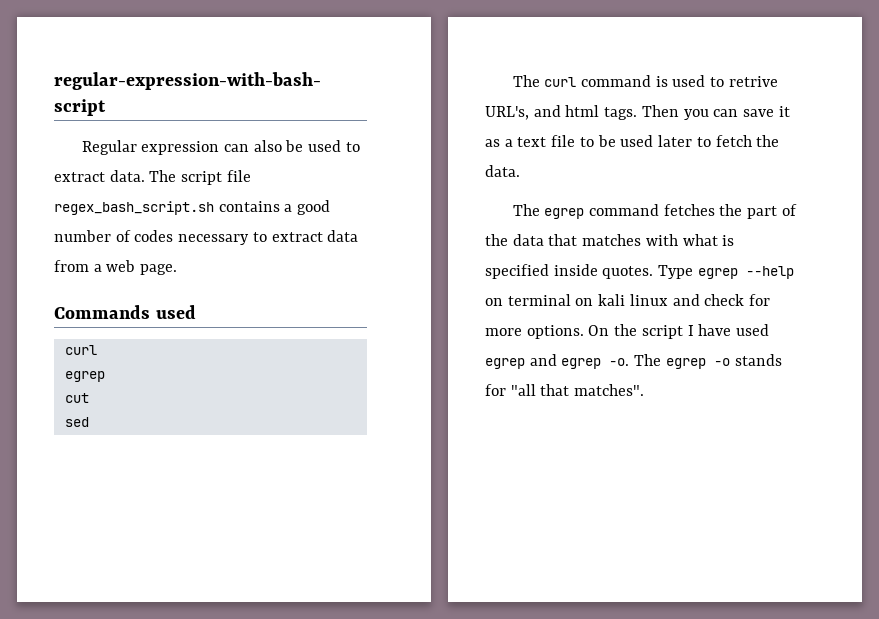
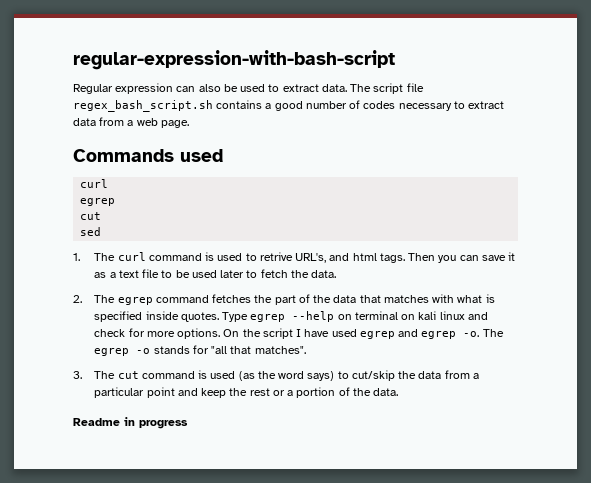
(89, 422) none -> [73,253,80,261] 1.
(520, 171) none -> [73,295,82,303] 2.
(645, 390) none -> [73,370,479,381] [94,387,399,398] [73,417,188,429] // 3. The cut command is used (as the word says) to cut/skip the data from a particular point and keep the rest or a portion of the data. // Readme in progress

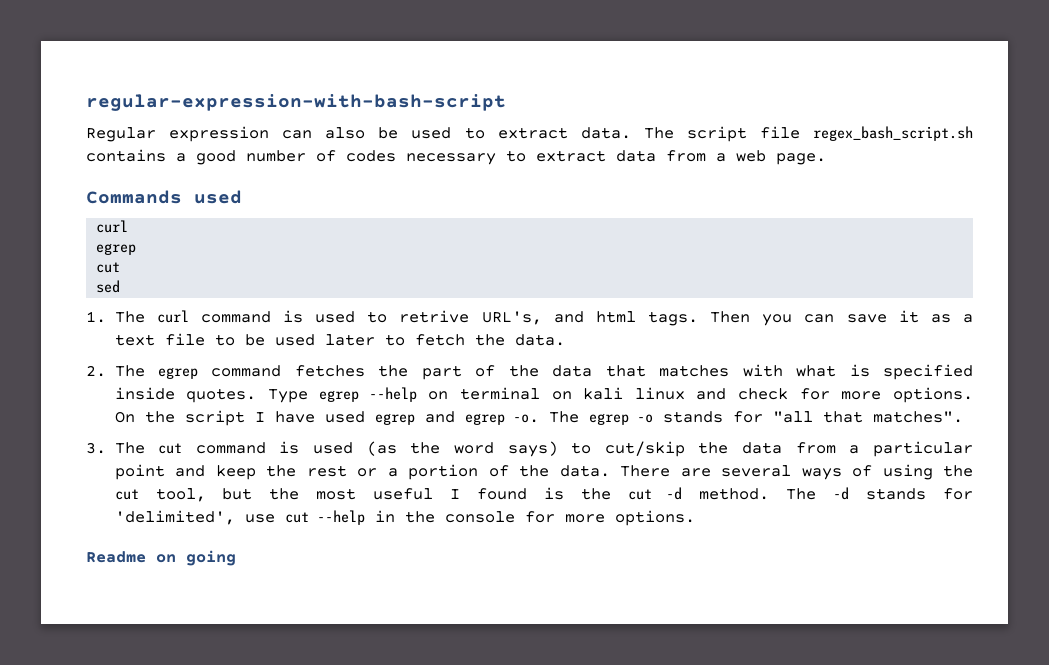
(399, 392) none -> [620,464,973,480] [114,487,974,502] [114,510,695,526] There are several ways of using the cut tool, but the most useful I found is the cut -d method. The -d stands for 'delimited', use cut --help in the console for more options.
[124,417,188,429] in progress -> [156,550,236,566] on going

